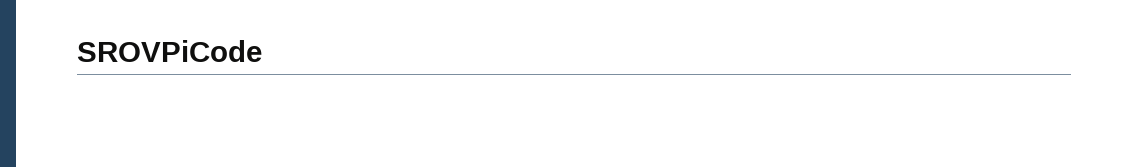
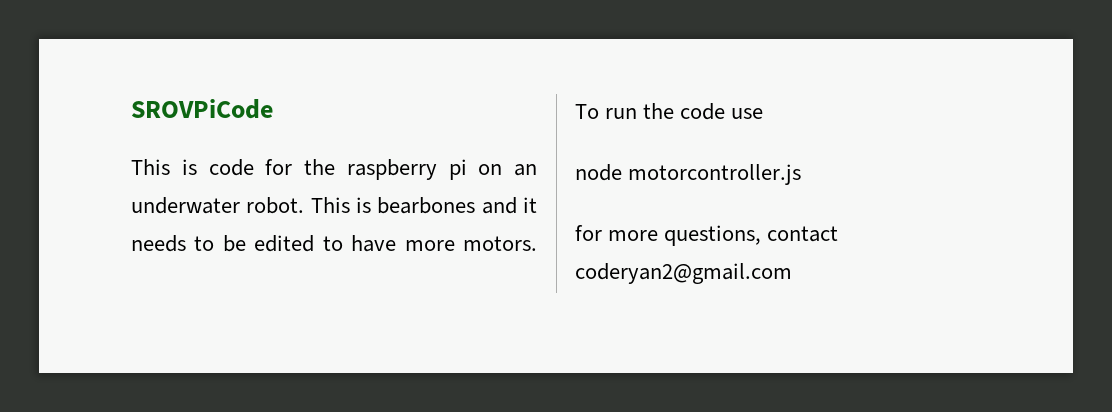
(262, 51) none -> [131,159,537,180] [131,197,537,214] [131,235,537,252] [575,103,764,120] [575,164,802,185] [575,225,839,246] [575,263,792,284] // This is code for the raspberry pi on an underwater robot. This is bearbones and it needs to be edited to have more motors. To run the code use // node motorcontroller.js // for more questions, contact coderyan2@gmail.com

